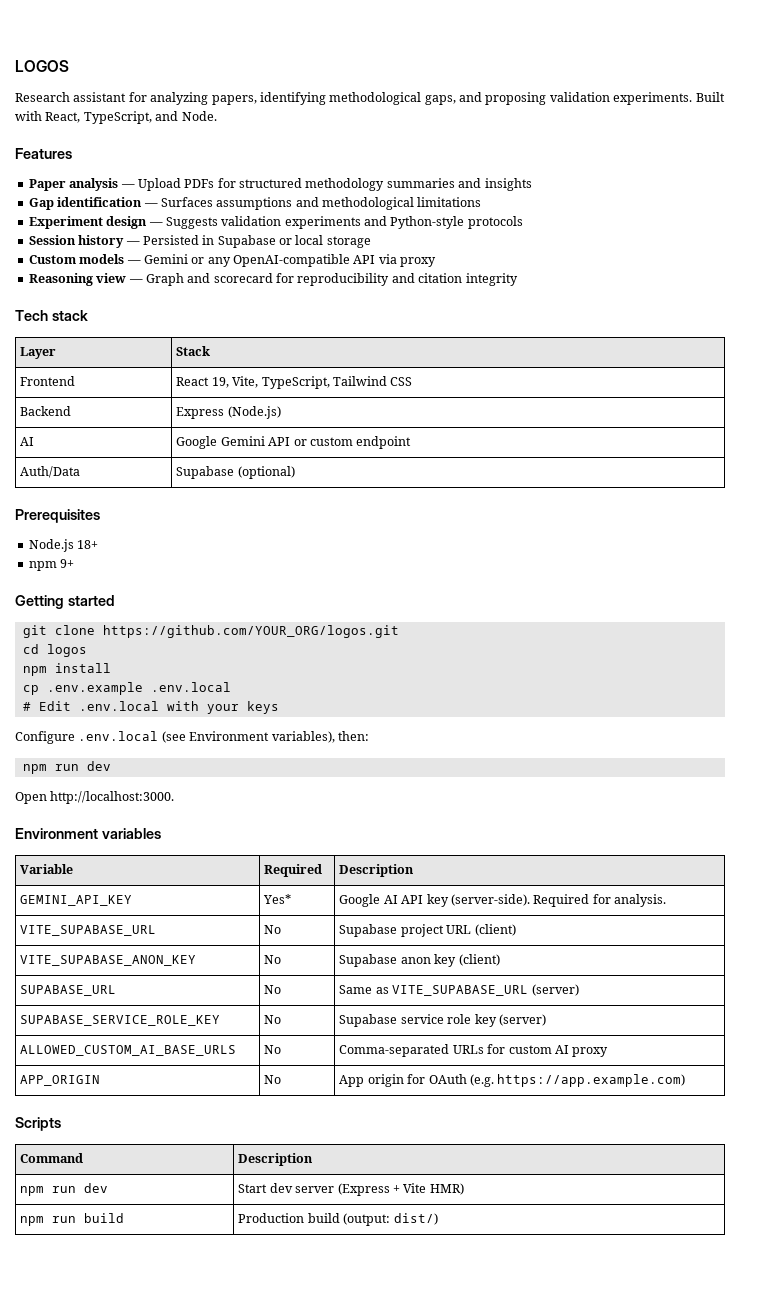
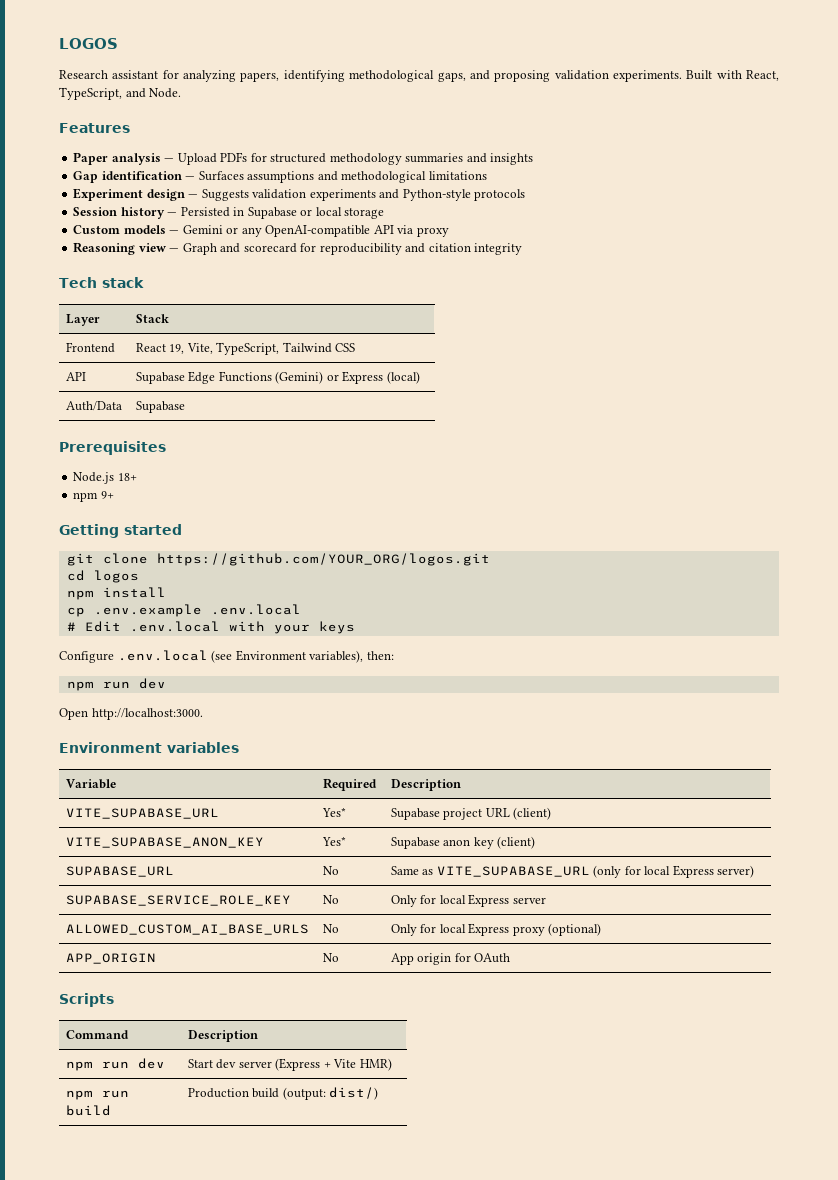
[20,406,72,416] [176,406,281,419] [20,437,35,446] [176,436,412,449] Backend | Express (Node.js) // AI | Google Gemini API or custom endpoint -> [65,372,86,381] [135,371,420,384] API | Supabase Edge Functions (Gemini) or Express (local)
[237,466,295,479] (optional) -> (185, 407) none
[20,895,133,906] [263,894,292,904] [339,894,667,907] [20,925,157,936] [264,925,282,934] GEMINI_API_KEY | Yes* | Google AI API key (server-side). Required for analysis. // VITE_SUPABASE_URL | No -> [65,808,219,819] [321,807,346,817] VITE_SUPABASE_URL | Yes*
[264,955,282,964] No -> [321,836,346,846] Yes*
[531,984,579,996] [20,1015,221,1026] [264,1015,282,1024] [339,1014,546,1027] [20,1045,237,1056] [264,1045,282,1054] [339,1044,609,1057] (server) // SUPABASE_SERVICE_ROLE_KEY | No | Supabase service role key (server) // ALLOWED_CUSTOM_AI_BASE_URLS | No | Comma-separated URLs for custom AI proxy -> [593,865,755,878] [65,895,291,906] [322,895,339,904] [390,894,546,907] [65,924,309,935] [322,924,339,933] [390,923,602,936] (only for local Express server) // SUPABASE_SERVICE_ROLE_KEY | No | Only for local Express server // ALLOWED_CUSTOM_AI_BASE_URLS | No | Only for local Express proxy (optional)
[469,1074,686,1087] (e.g. https://app.example.com) -> (511, 958) none

